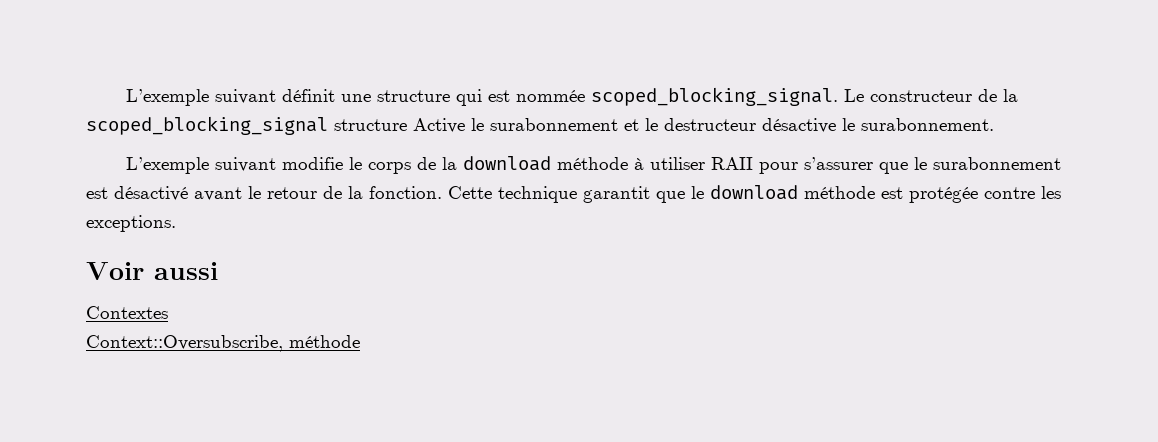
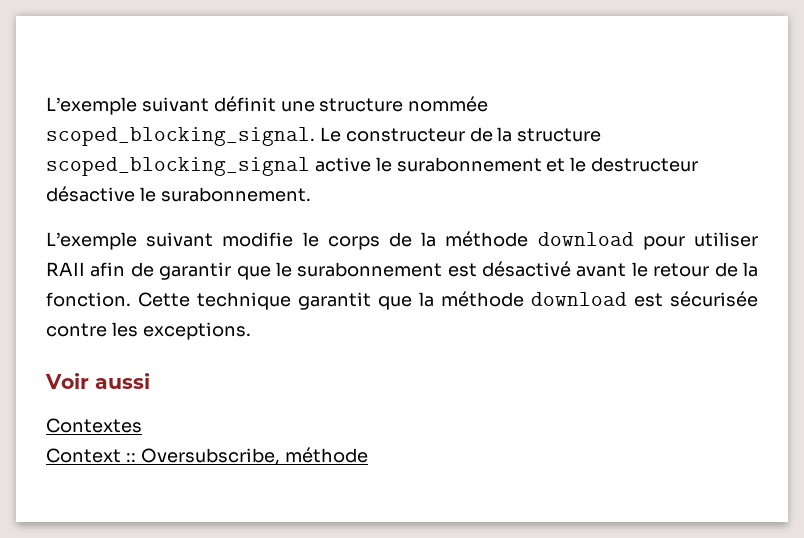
[455,89,510,106] qui est -> (404, 105) none
[86,116,465,135] scoped_blocking_signal structure Active -> [517,128,602,142] [46,157,371,176] structure scoped_blocking_signal active
[462,156,873,174] download méthode à utiliser RAII pour s’assurer -> [445,231,758,250] [46,262,232,280] méthode download pour utiliser RAII afin de garantir
[691,185,978,203] le download méthode est protégée -> [419,291,758,307] la méthode download est sécurisée
[86,335,283,352] Context::Oversubscribe, -> [46,448,280,465] Context :: Oversubscribe,

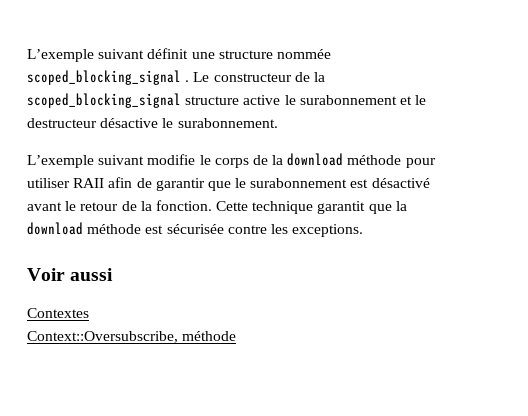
[46,127,315,146] scoped_blocking_signal. -> [27,70,190,85] scoped_blocking_signal .
[517,128,602,142] [46,157,310,176] structure scoped_blocking_signal -> [27,93,240,108] scoped_blocking_signal structure
[445,231,634,247] méthode download -> [287,153,402,166] download méthode
[441,291,627,307] méthode download -> [27,222,142,235] download méthode
[46,448,280,465] Context :: Oversubscribe, -> [27,331,178,343] Context::Oversubscribe,

